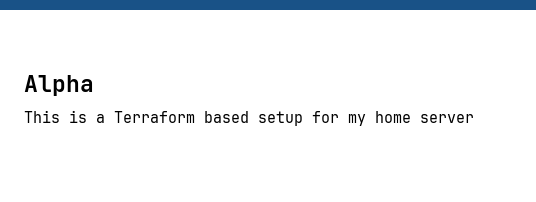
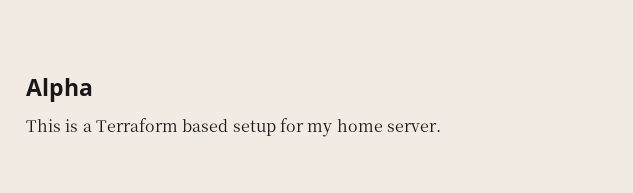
[420,114,474,123] server -> [386,123,441,132] server.

